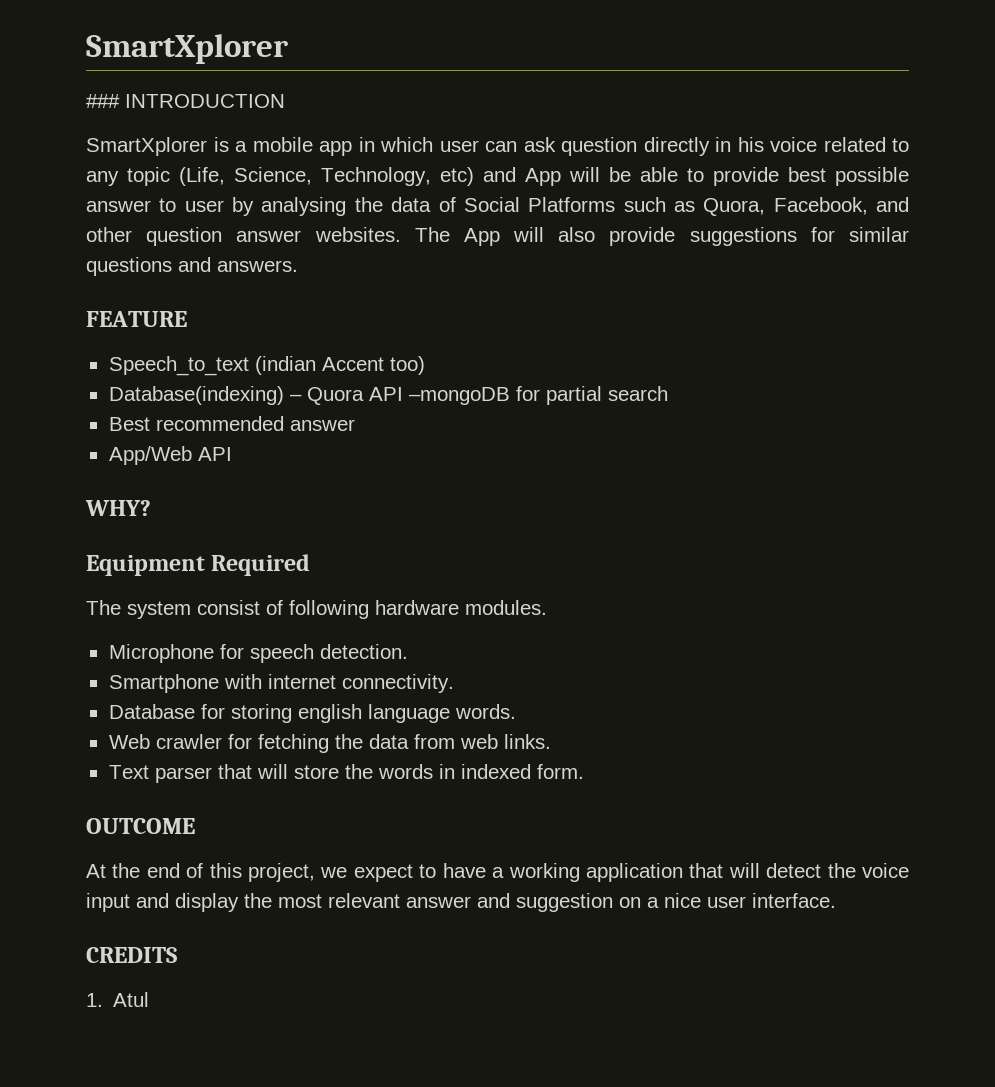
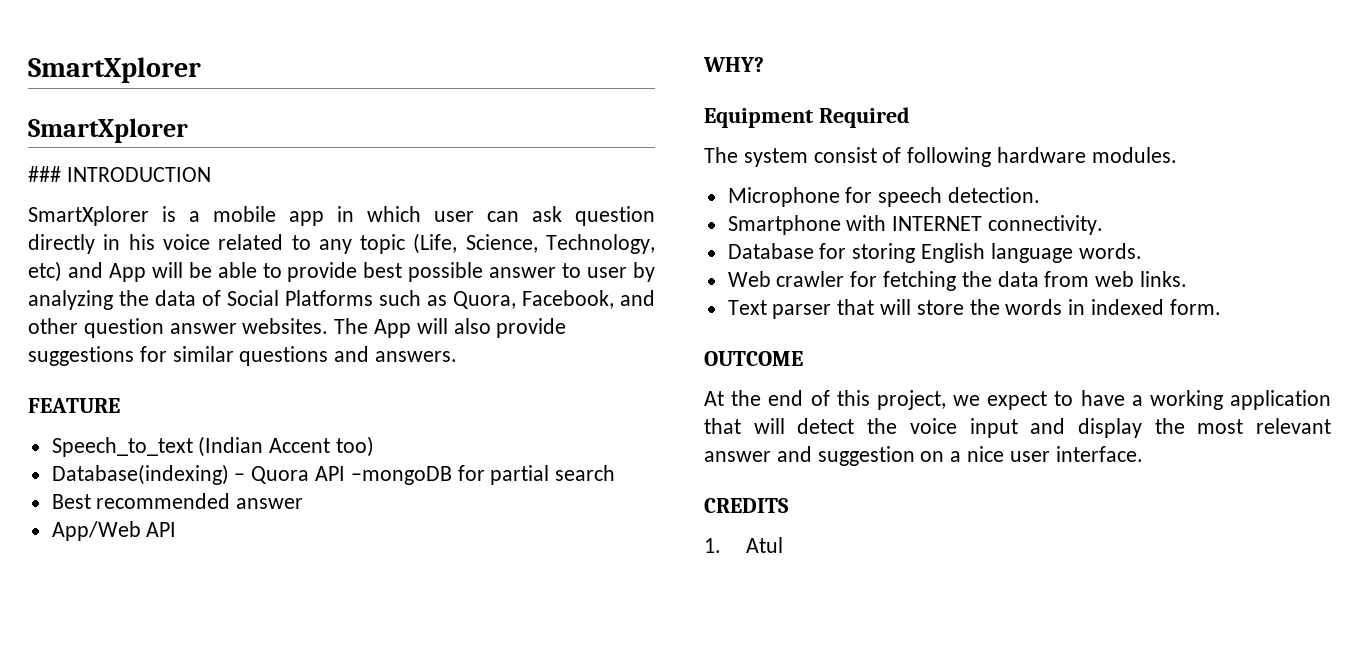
[86,34,288,64] SmartXplorer -> [28,57,201,83] [28,118,188,143] SmartXplorer // SmartXplorer
[261,197,347,216] analysing -> [28,290,113,310] analyzing
[254,356,316,375] (indian -> [198,436,264,457] (Indian
[267,674,336,689] internet -> [892,216,983,231] INTERNET
[297,704,362,723] english -> [921,243,986,263] English

